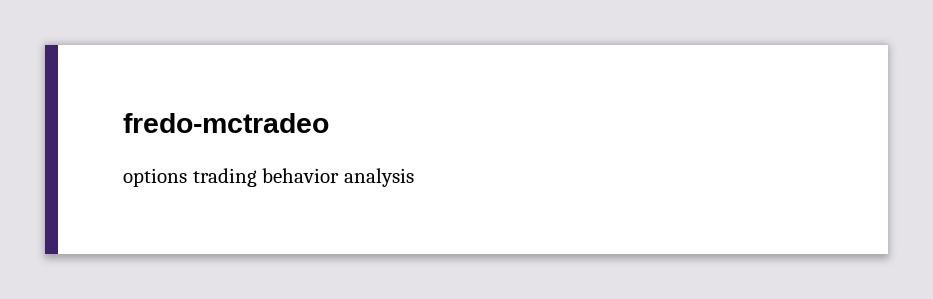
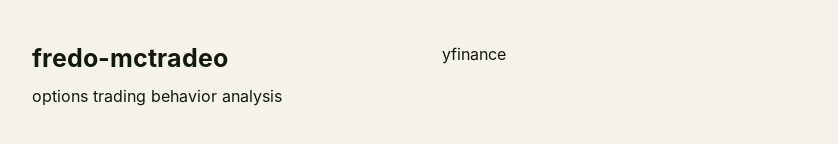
(414, 177) none -> [442,47,506,64] // yfinance

